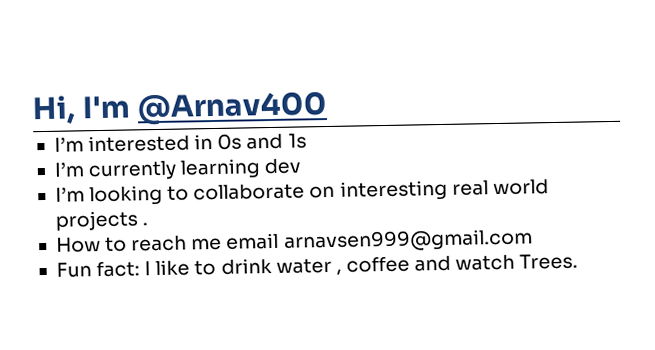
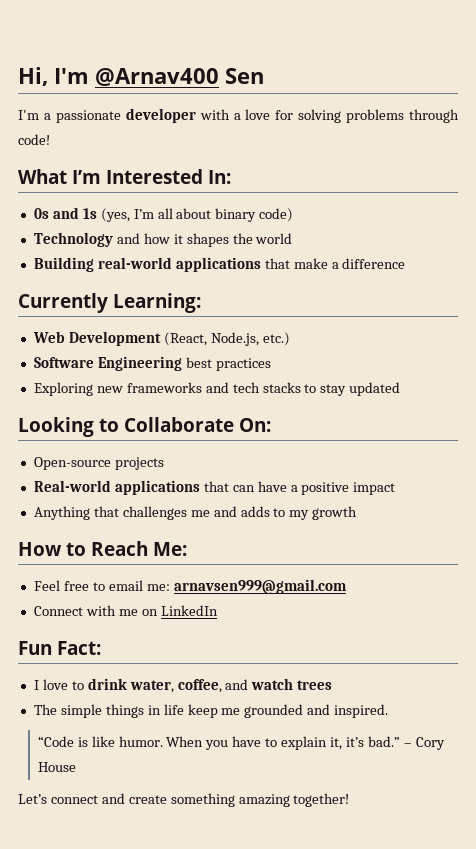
[53,133,307,153] [53,158,302,181] [54,179,549,206] [54,210,149,231] [55,228,533,253] [55,253,579,278] // I’m interested in 0s and 1s // I’m currently learning dev // I’m looking to collaborate on interesting real world projects . // How to reach me email arnavsen999@gmail.com // Fun fact: I like to drink water , coffee and watch Trees. -> [224,68,264,84] [18,108,459,123] [18,134,50,145] [18,169,231,184] [33,207,294,222] [33,232,293,247] [33,257,406,272] [18,293,201,313] [32,331,290,346] [33,356,271,371] [33,382,401,396] [18,417,271,437] [33,457,164,470] [33,480,396,495] [33,506,358,520] [18,541,187,556] [33,579,347,594] [33,605,218,616] [18,641,101,655] [33,678,333,693] [33,704,389,718] [37,736,445,750] [37,762,76,772] [18,793,350,807] Sen // I'm a passionate developer with a love for solving problems through code! // What I’m Interested In: // 0s and 1s (yes, I’m all about binary code) // Technology and how it shapes the world // Building real-world applications that make a difference // Currently Learning: // Web Development (React, Node.js, etc.) // Software Engineering best practices // Exploring new frameworks and tech stacks to stay updated // Looking to Collaborate On: // Open-source projects // Real-world applications that can have a positive impact // Anything that challenges me and adds to my growth // How to Reach Me: // Feel free to email me: arnavsen999@gmail.com // Connect with me on LinkedIn // Fun Fact: // I love to drink water, coffee, and watch trees // The simple things in life keep me grounded and inspired. // “Code is like humor. When you have to explain it, it’s bad.” – Cory House // Let’s connect and create something amazing together!

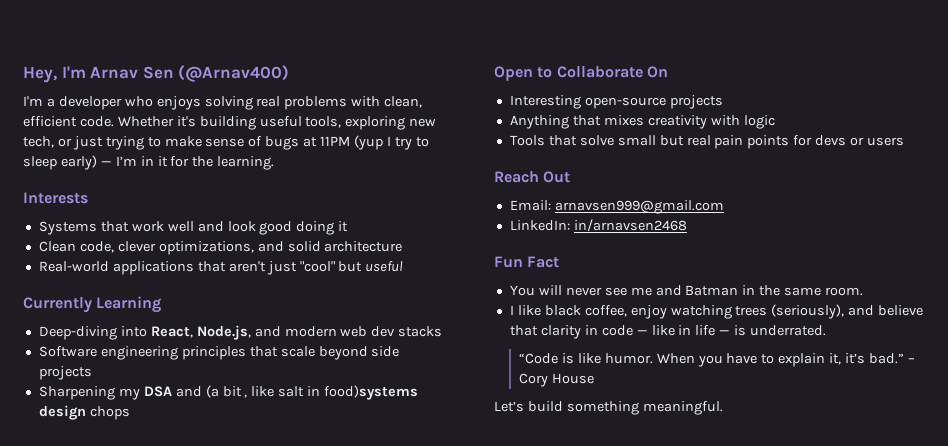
[18,67,219,86] Hi, I'm @Arnav400 -> [23,66,139,83] Hey, I'm Arnav
(264, 76) none -> [178,65,290,82] (@Arnav400)
[55,108,459,123] [18,134,50,145] [18,169,231,184] [33,207,294,222] [33,232,293,247] [33,257,406,272] [18,293,201,313] [32,331,290,346] [33,356,271,371] [33,382,401,396] [18,417,271,437] [33,457,164,470] [33,480,396,495] [33,506,358,520] [18,541,187,556] [33,579,347,594] [33,605,218,616] [18,641,101,655] [33,678,333,693] [33,704,389,718] passionate developer with a love for solving problems through code! // What I’m Interested In: // 0s and 1s (yes, I’m all about binary code) // Technology and how it shapes the world // Building real-world applications that make a difference // Currently Learning: // Web Development (React, Node.js, etc.) // Software Engineering best practices // Exploring new frameworks and tech stacks to stay updated // Looking to Collaborate On: // Open-source projects // Real-world applications that can have a positive impact // Anything that challenges me and adds to my growth // How to Reach Me: // Feel free to email me: arnavsen999@gmail.com // Connect with me on LinkedIn // Fun Fact: // I love to drink water, coffee, and watch trees // The simple things in life keep me grounded and inspired. -> [58,96,423,110] [23,116,437,130] [23,135,429,150] [23,155,275,170] [23,192,88,204] [38,221,349,235] [38,241,403,255] [38,261,404,275] [23,296,162,313] [38,325,443,340] [38,346,400,360] [38,366,92,380] [38,385,419,400] [38,405,130,420] [494,66,668,81] [509,95,723,109] [509,115,775,129] [509,135,905,149] [494,171,571,183] [509,200,724,214] [509,219,687,232] [494,256,560,268] [509,285,864,296] [509,304,924,319] [509,325,827,339] developer who enjoys solving real problems with clean, efficient code. Whether it's building useful tools, exploring new tech, or just trying to make sense of bugs at 11PM (yup I try to sleep early) — I’m in it for the learning. // Interests // Systems that work well and look good doing it // Clean code, clever optimizations, and solid architecture // Real-world applications that aren't just "cool" but useful // Currently Learning // Deep-diving into React, Node.js, and modern web dev stacks // Software engineering principles that scale beyond side projects // Sharpening my DSA and (a bit , like salt in food)systems design chops // Open to Collaborate On // Interesting open-source projects // Anything that mixes creativity with logic // Tools that solve small but real pain points for devs or users // Reach Out // Email: arnavsen999@gmail.com // LinkedIn: in/arnavsen2468 // Fun Fact // You will never see me and Batman in the same room. // I like black coffee, enjoy watching trees (seriously), and believe that clarity in code — like in life — is underrated.
[50,793,350,807] connect and create something amazing together! -> [527,401,723,415] build something meaningful.

